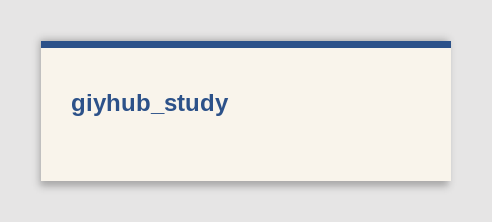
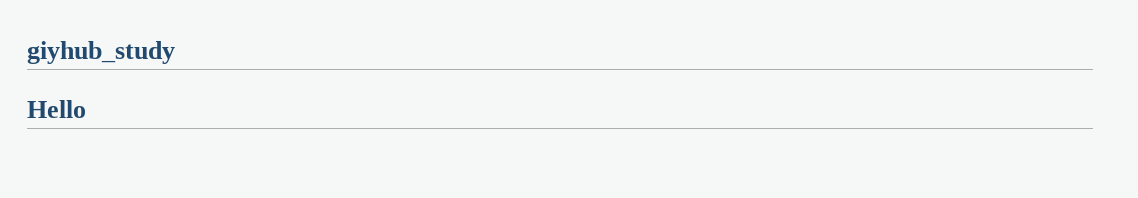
(229, 105) none -> [27,100,86,118] // Hello

